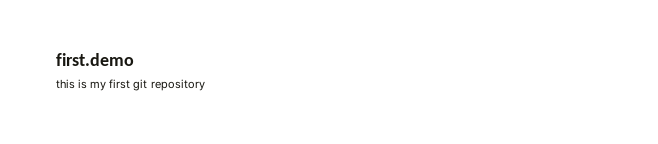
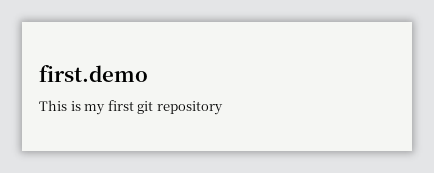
[56,79,75,89] this -> [39,100,67,111] This

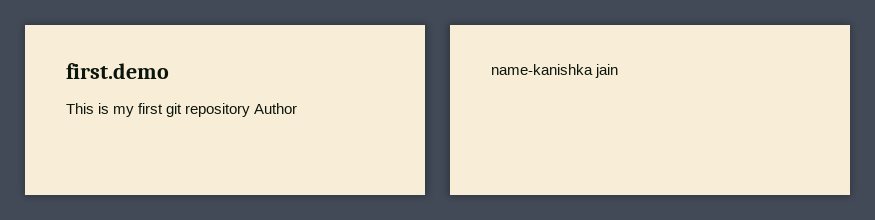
(223, 108) none -> [254,103,298,114] [491,64,619,78] Author name-kanishka jain

